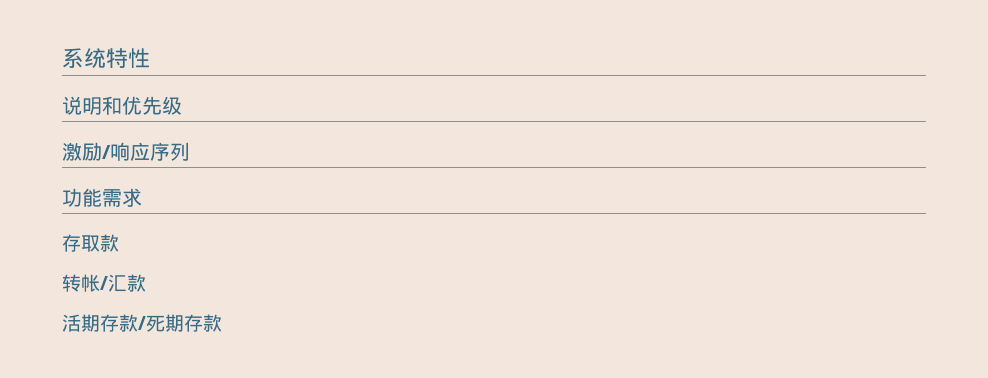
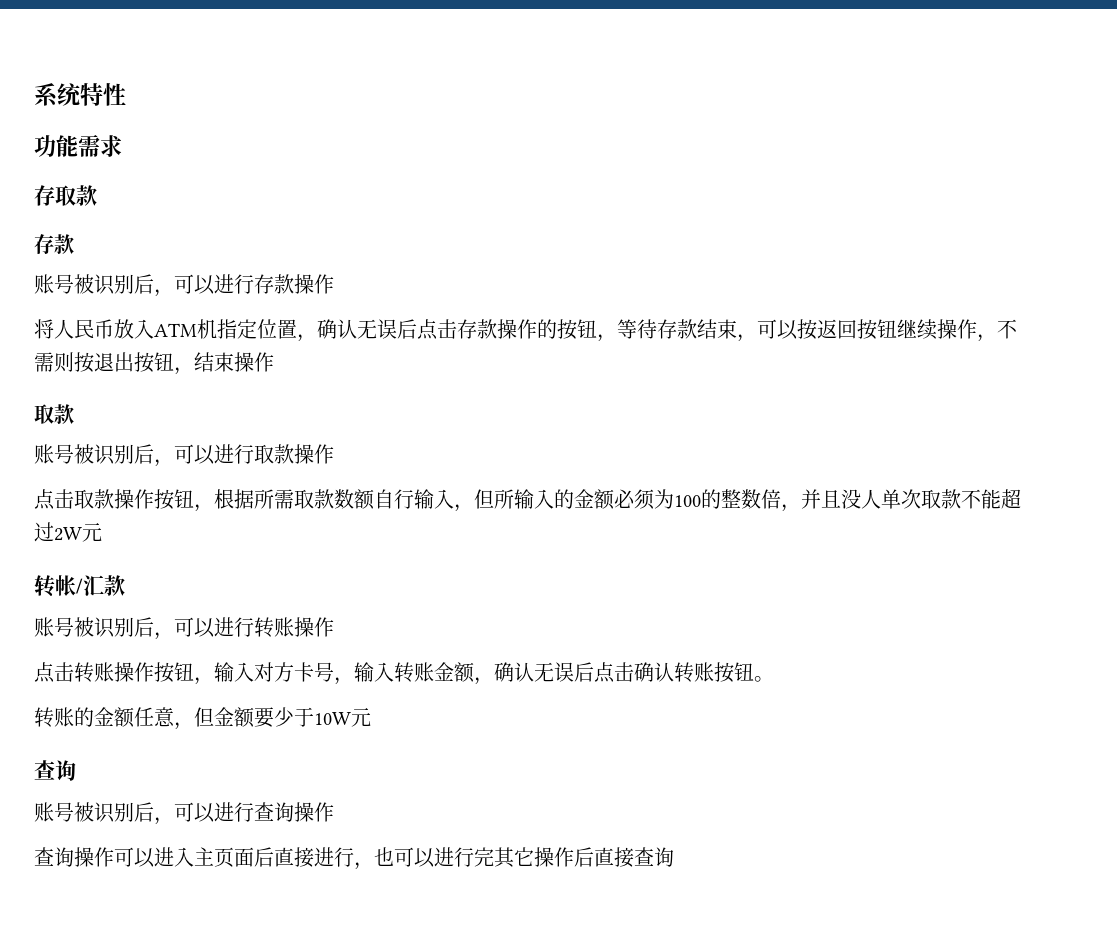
[62,96,182,115] [62,142,190,161] [62,188,142,207] [62,234,119,252] [62,274,146,292] [62,314,222,332] 说明和优先级 // 激励/响应序列 // 功能需求 // 存取款 // 转帐/汇款 // 活期存款/死期存款 -> [34,134,122,157] [34,185,97,206] [34,234,74,254] [34,274,334,297] [34,319,1017,342] [34,352,274,375] [34,404,74,424] [34,444,334,467] [34,489,1021,512] [34,522,102,542] [34,575,125,597] [34,617,334,640] [34,662,774,685] [34,707,371,730] [34,760,76,781] [34,802,334,825] [34,847,674,870] 功能需求 // 存取款 // 存款 // 账号被识别后，可以进行存款操作 // 将人民币放入ATM机指定位置，确认无误后点击存款操作的按钮，等待存款结束，可以按返回按钮继续操作，不需则按退出按钮，结束操作 // 取款 // 账号被识别后，可以进行取款操作 // 点击取款操作按钮，根据所需取款数额自行输入，但所输入的金额必须为100的整数倍，并且没人单次取款不能超过2W元 // 转帐/汇款 // 账号被识别后，可以进行转账操作 // 点击转账操作按钮，输入对方卡号，输入转账金额，确认无误后点击确认转账按钮。 // 转账的金额任意，但金额要少于10W元 // 查询 // 账号被识别后，可以进行查询操作 // 查询操作可以进入主页面后直接进行，也可以进行完其它操作后直接查询

